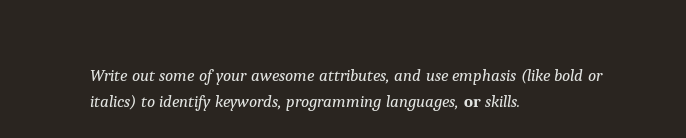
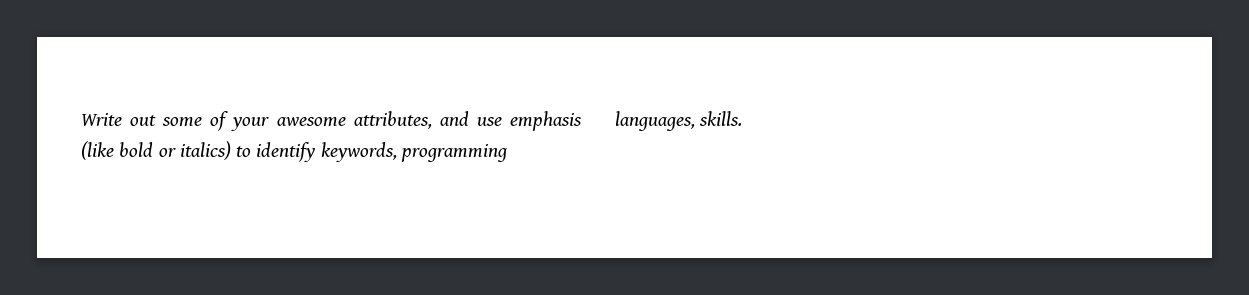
[463,98,481,107] or -> (695, 121) none

